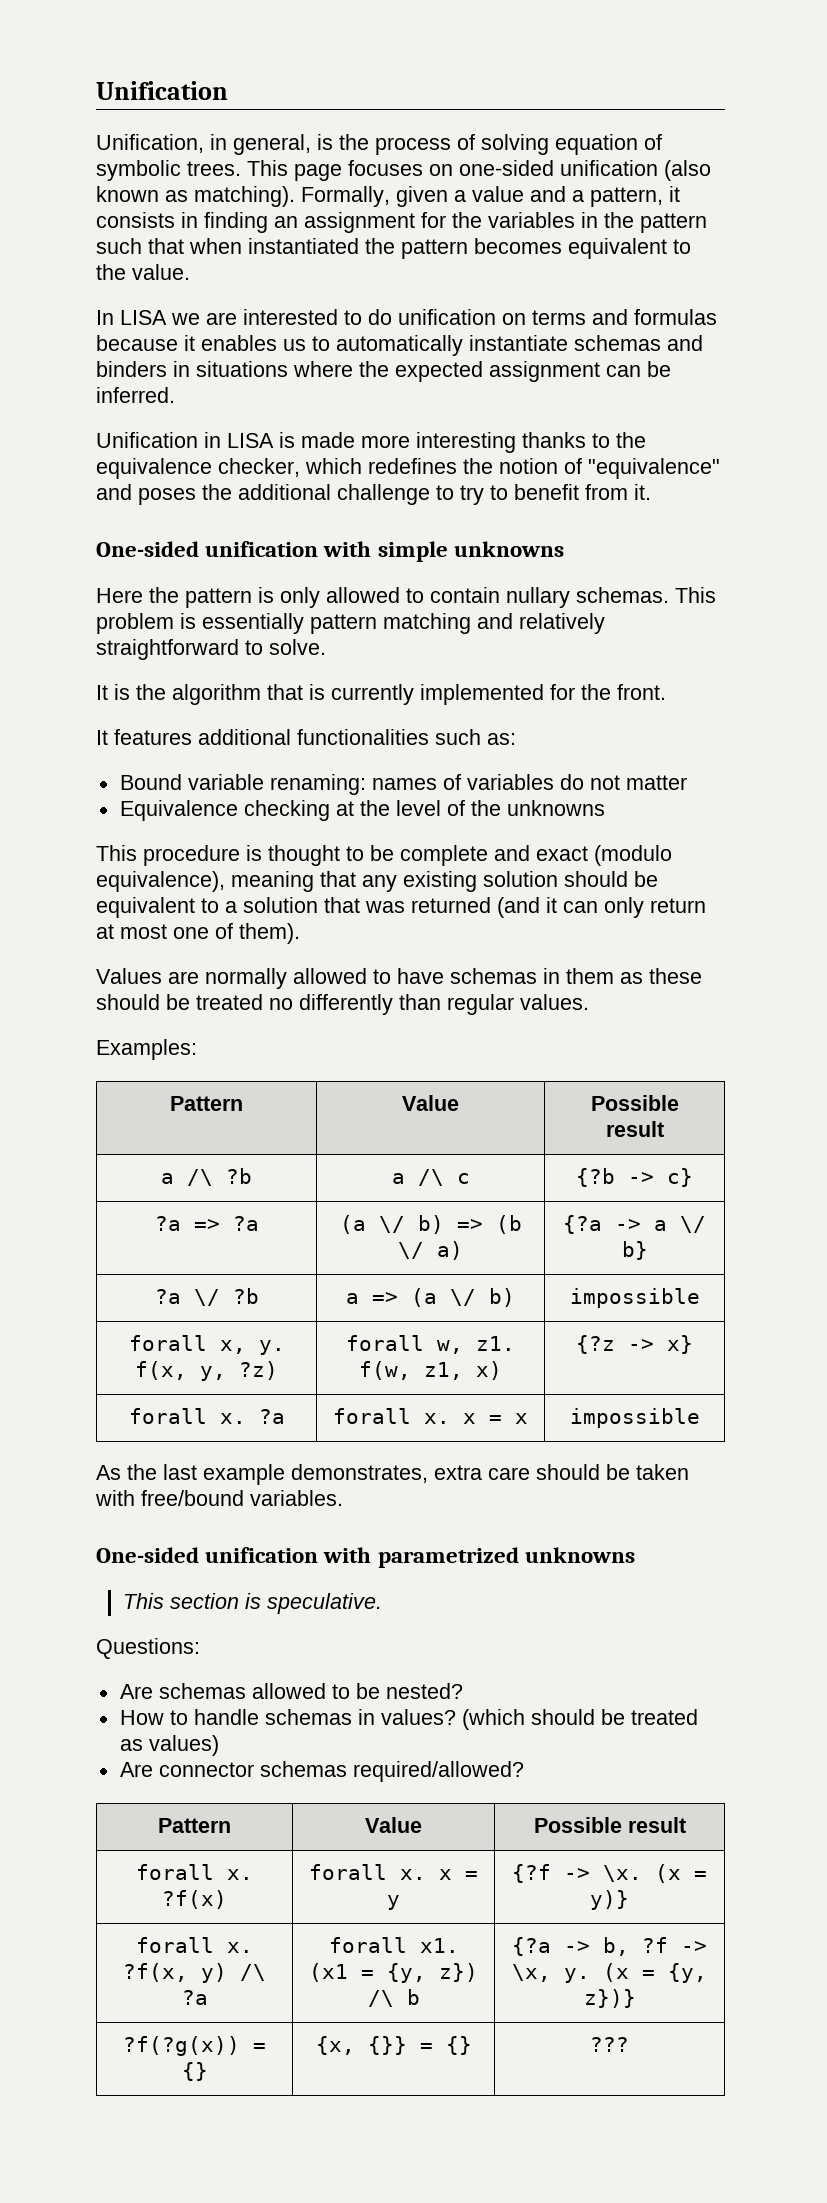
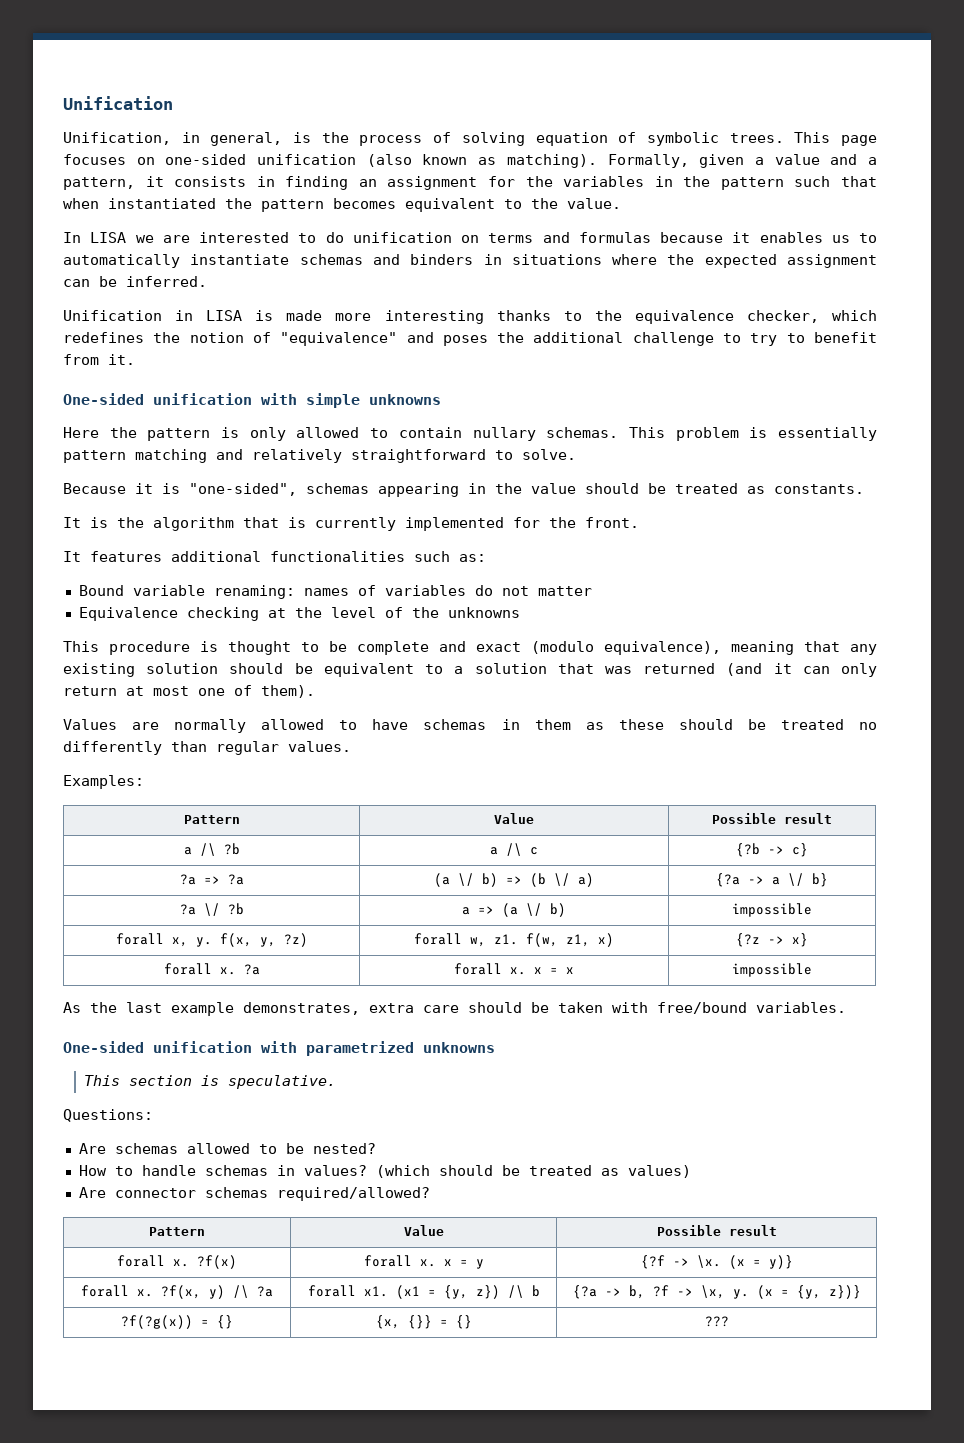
(326, 647) none -> [63,483,864,497] // Because it is "one-sided", schemas appearing in the value should be treated as constants.

